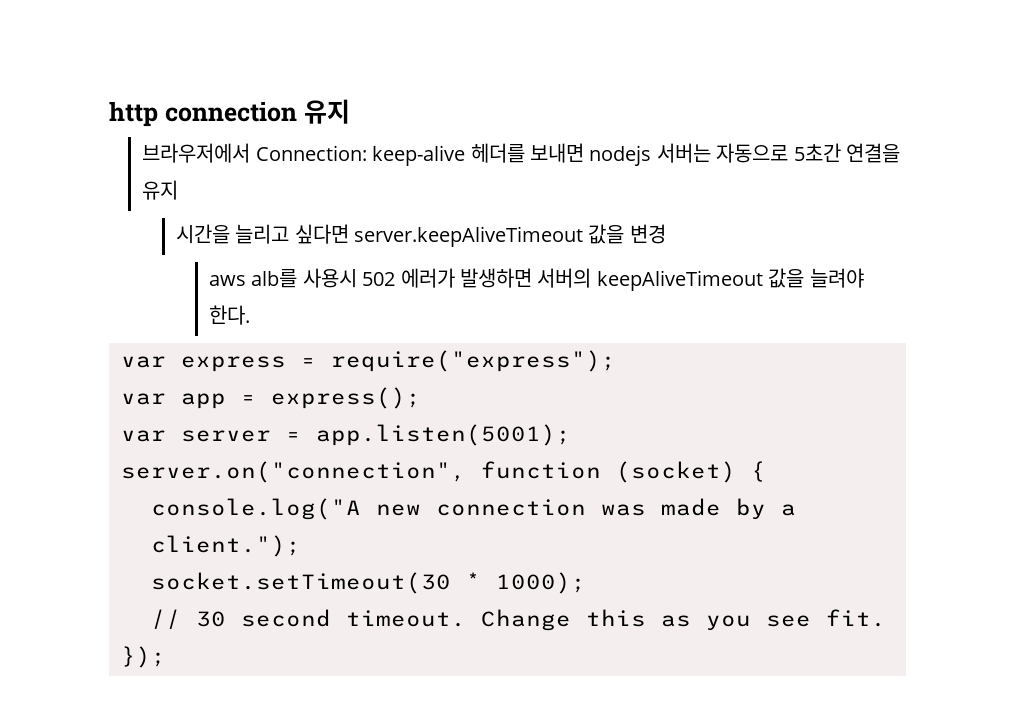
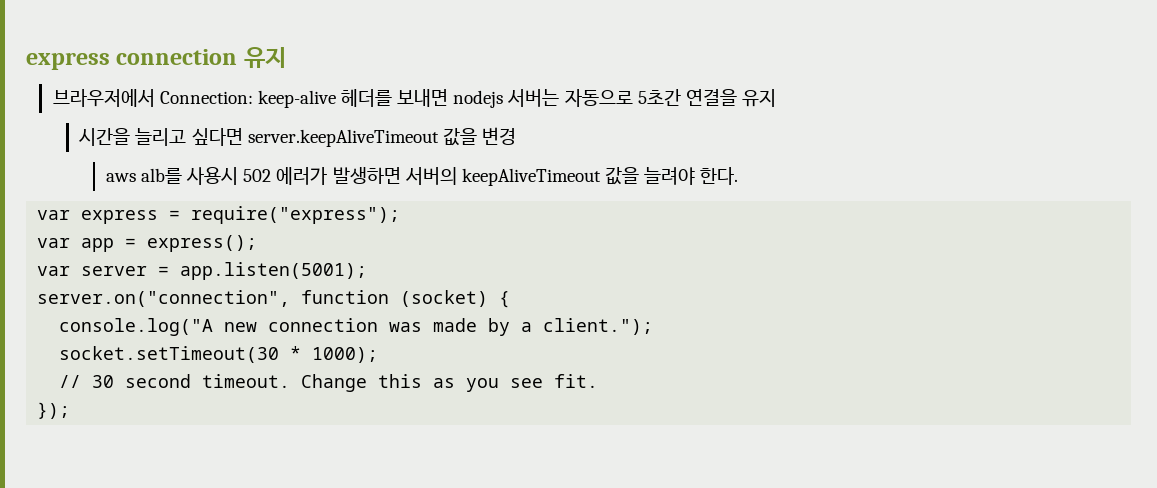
[109,101,158,127] http -> [26,52,110,70] express

